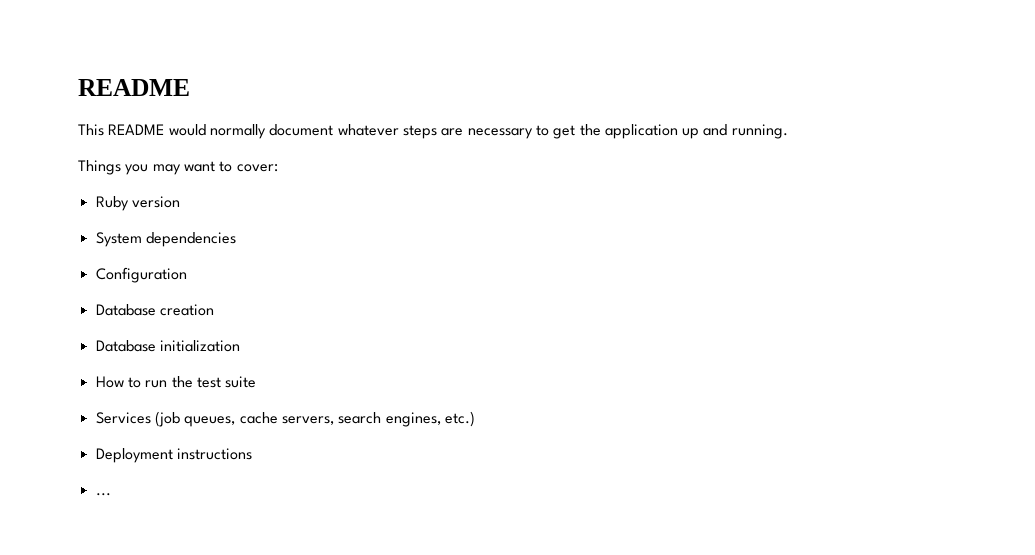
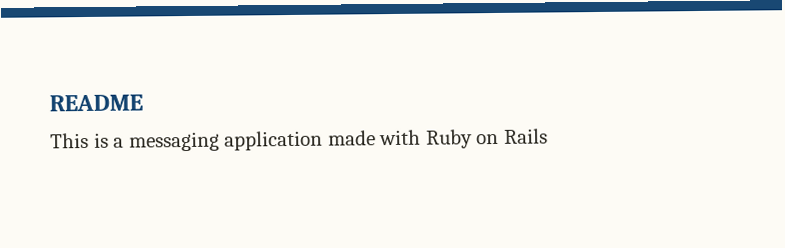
[108,124,788,139] [78,160,278,175] [95,196,180,211] [95,232,236,247] [95,267,187,283] [95,304,214,316] [95,340,240,352] [95,376,257,388] [95,411,475,427] [95,448,252,463] [95,493,111,496] README would normally document whatever steps are necessary to get the application up and running. // Things you may want to cover: // Ruby version // System dependencies // Configuration // Database creation // Database initialization // How to run the test suite // Services (job queues, cache servers, search engines, etc.) // Deployment instructions // ... -> [93,128,548,152] is a messaging application made with Ruby on Rails

